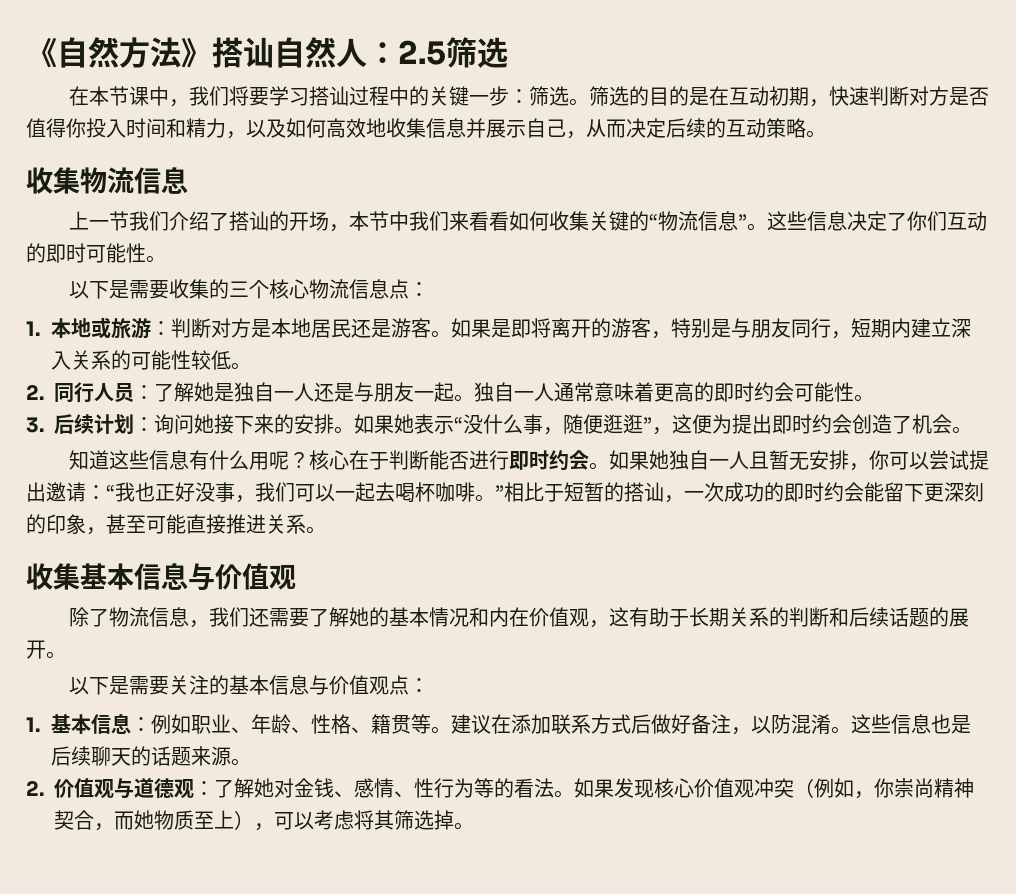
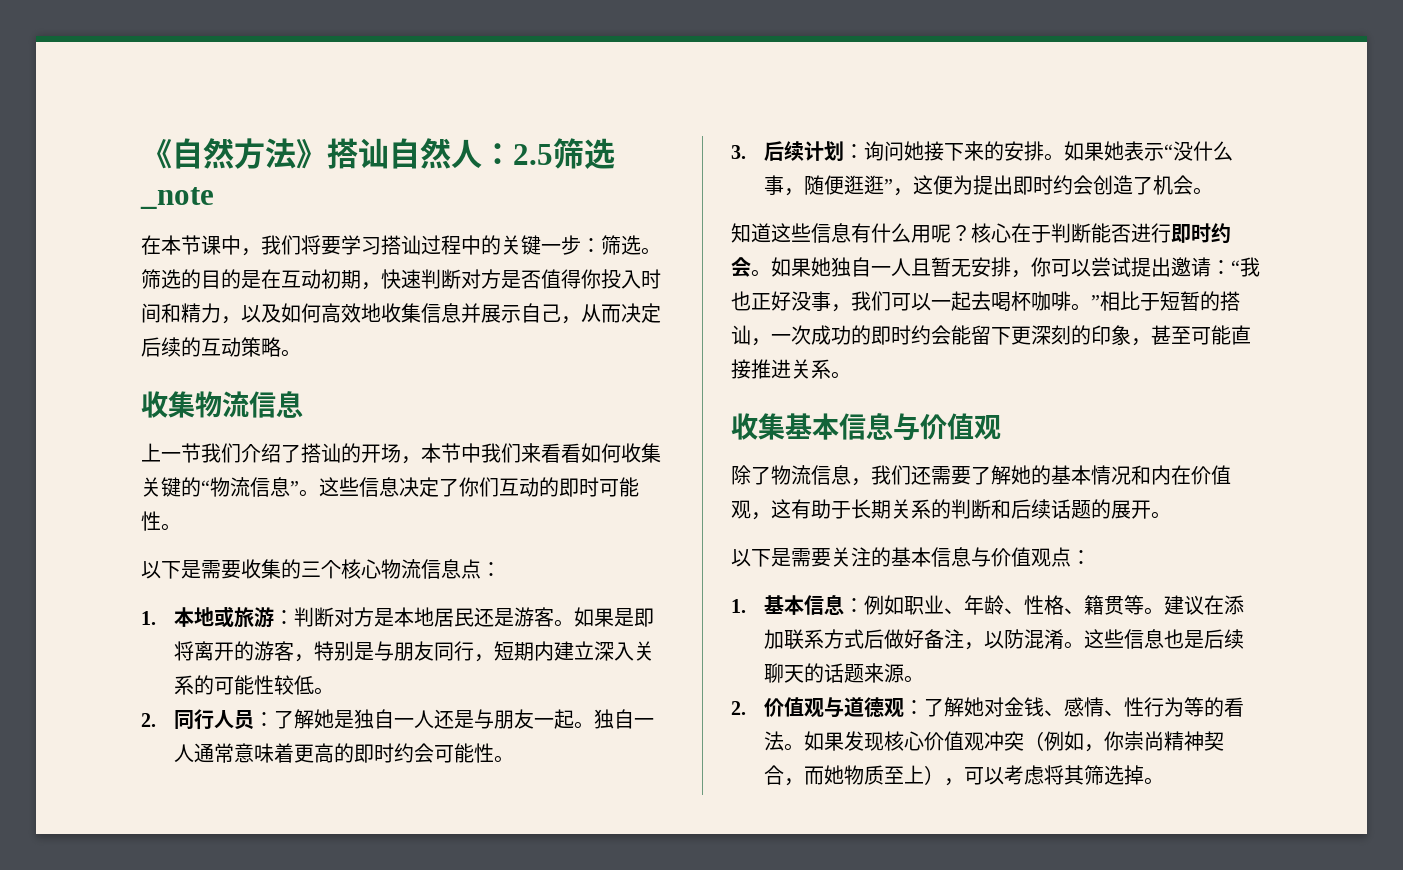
(508, 52) none -> [140,187,214,209] _note

